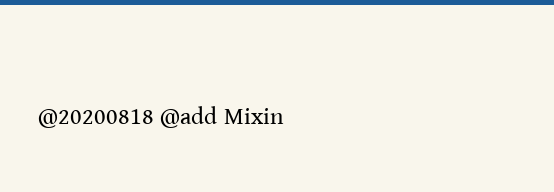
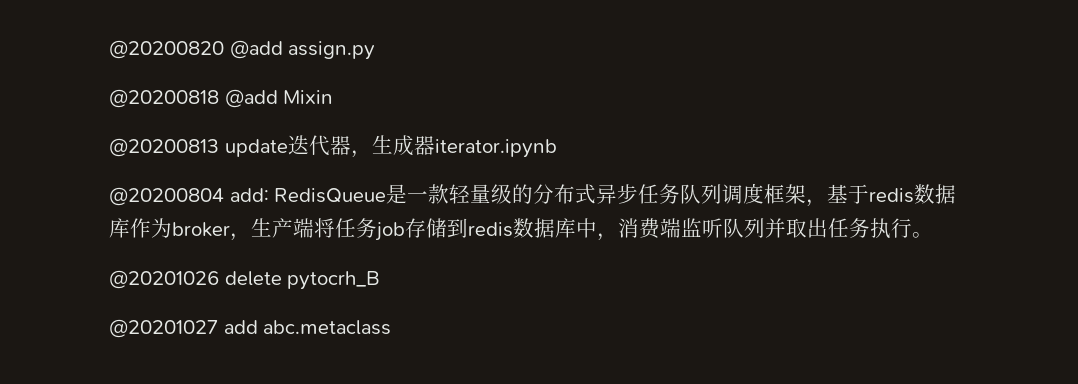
(38, 118) none -> [109,40,376,60] @20200820 @add assign.py //
(284, 116) none -> [109,135,557,158] [109,183,957,207] [109,218,933,241] [109,270,381,290] [109,319,392,338] // @20200813 update迭代器，生成器iterator.ipynb // @20200804 add: RedisQueue是一款轻量级的分布式异步任务队列调度框架，基于redis数据库作为broker，生产端将任务job存储到redis数据库中，消费端监听队列并取出任务执行。 // @20201026 delete pytocrh_B // @20201027 add abc.metaclass

